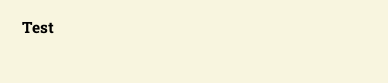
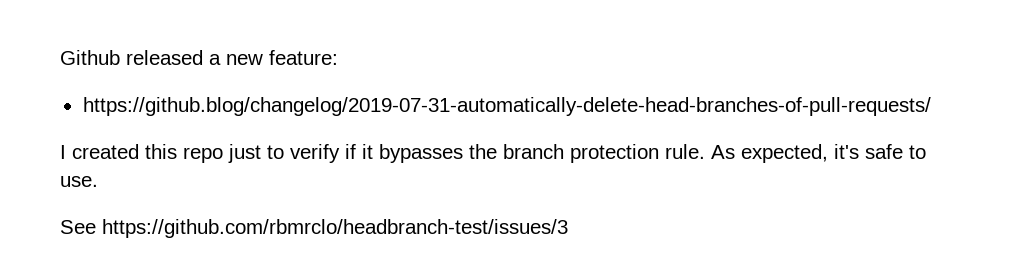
[22,21,54,34] Test -> [60,50,338,65] [82,97,931,116] [60,144,926,163] [60,176,98,187] [60,219,568,238] Github released a new feature: // https://github.blog/changelog/2019-07-31-automatically-delete-head-branches-of-pull-requests/ // I created this repo just to verify if it bypasses the branch protection rule. As expected, it's safe to use. // See https://github.com/rbmrclo/headbranch-test/issues/3

